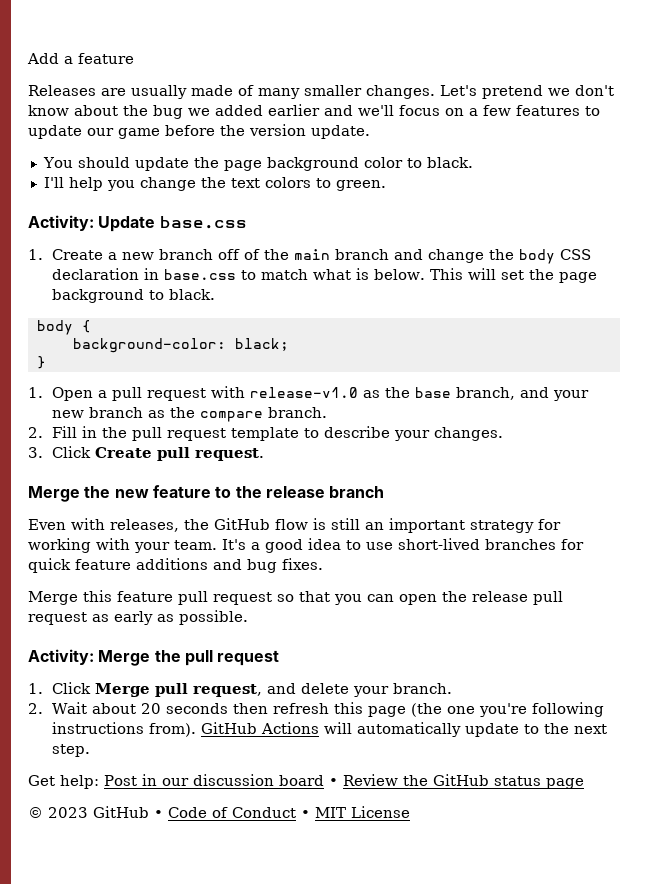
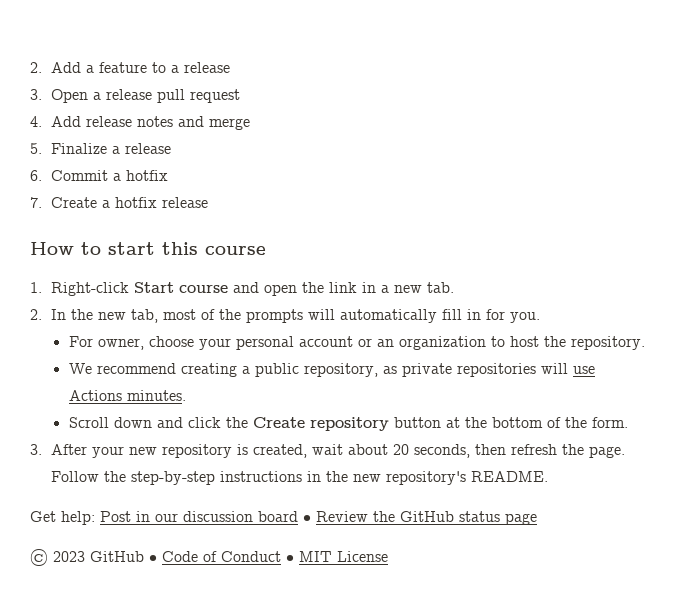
(27, 58) none -> [30,62,42,73] 2.
[28,85,614,99] [28,104,600,119] [28,124,370,139] [42,157,473,171] [43,177,386,191] [28,215,247,232] [28,249,592,264] [52,268,598,283] [52,289,216,303] [36,320,91,335] [72,338,289,353] [36,356,46,369] [28,386,590,401] [52,407,328,422] [28,426,504,441] [28,446,265,461] [28,485,385,502] [28,518,561,533] [28,538,584,553] [28,558,323,573] [28,590,563,605] [28,610,248,625] [28,649,280,666] [28,682,453,697] [28,702,605,717] [52,722,608,737] [52,744,91,757] // Releases are usually made of many smaller changes. Let's pretend we don't know about the bug we added earlier and we'll focus on a few features to update our game before the version update. // You should update the page background color to black. // I'll help you change the text colors to green. // Activity: Update base.css // 1. Create a new branch off of the main branch and change the body CSS declaration in base.css to match what is below. This will set the page background to black. // body { // background-color: black; // } // 1. Open a pull request with release-v1.0 as the base branch, and your new branch as the compare branch. // 2. Fill in the pull request template to describe your changes. // 3. Click Create pull request. // Merge the new feature to the release branch // Even with releases, the GitHub flow is still an important strategy for working with your team. It's a good idea to use short-lived branches for quick feature additions and bug fixes. // Merge this feature pull request so that you can open the release pull request as early as possible. // Activity: Merge the pull request // 1. Click Merge pull request, and delete your branch. // 2. Wait about 20 seconds then refresh this page (the one you're following instructions from). GitHub Actions will automatically update to the next step. -> [152,62,231,73] [30,89,241,103] [30,116,251,130] [30,143,172,154] [30,170,169,181] [30,197,209,208] [30,242,266,255] [30,282,455,296] [30,309,541,323] [68,336,645,350] [68,363,595,377] [68,390,186,401] [68,417,628,431] [30,444,626,458] [51,471,549,485] to a release // 3. Open a release pull request // 4. Add release notes and merge // 5. Finalize a release // 6. Commit a hotfix // 7. Create a hotfix release // How to start this course // 1. Right-click Start course and open the link in a new tab. // 2. In the new tab, most of the prompts will automatically fill in for you. // For owner, choose your personal account or an organization to host the repository. // We recommend creating a public repository, as private repositories will use Actions minutes. // Scroll down and click the Create repository button at the bottom of the form. // 3. After your new repository is created, wait about 20 seconds, then refresh the page. Follow the step-by-step instructions in the new repository's README.

